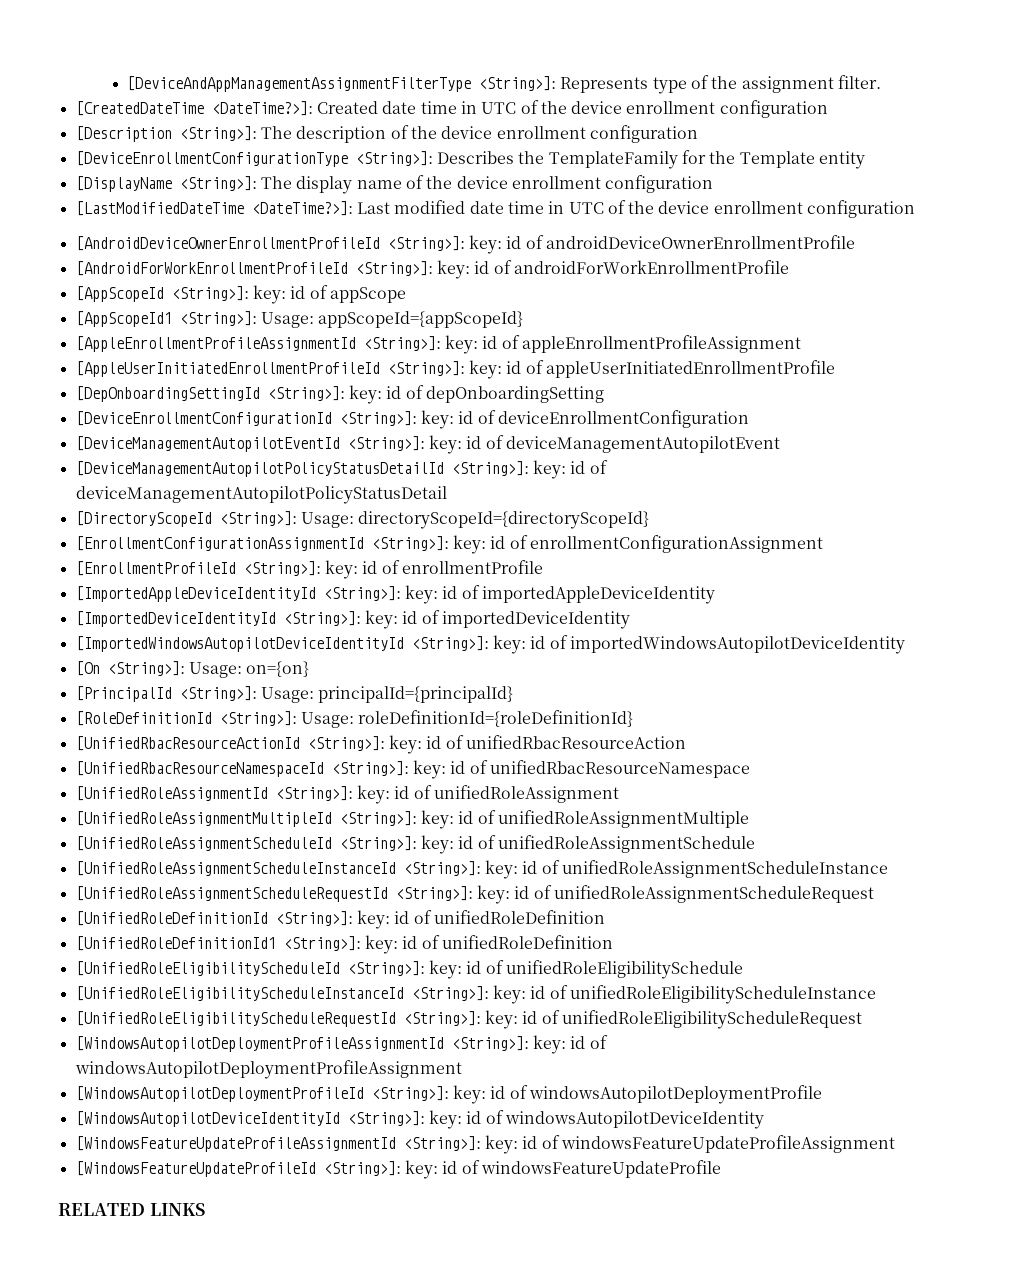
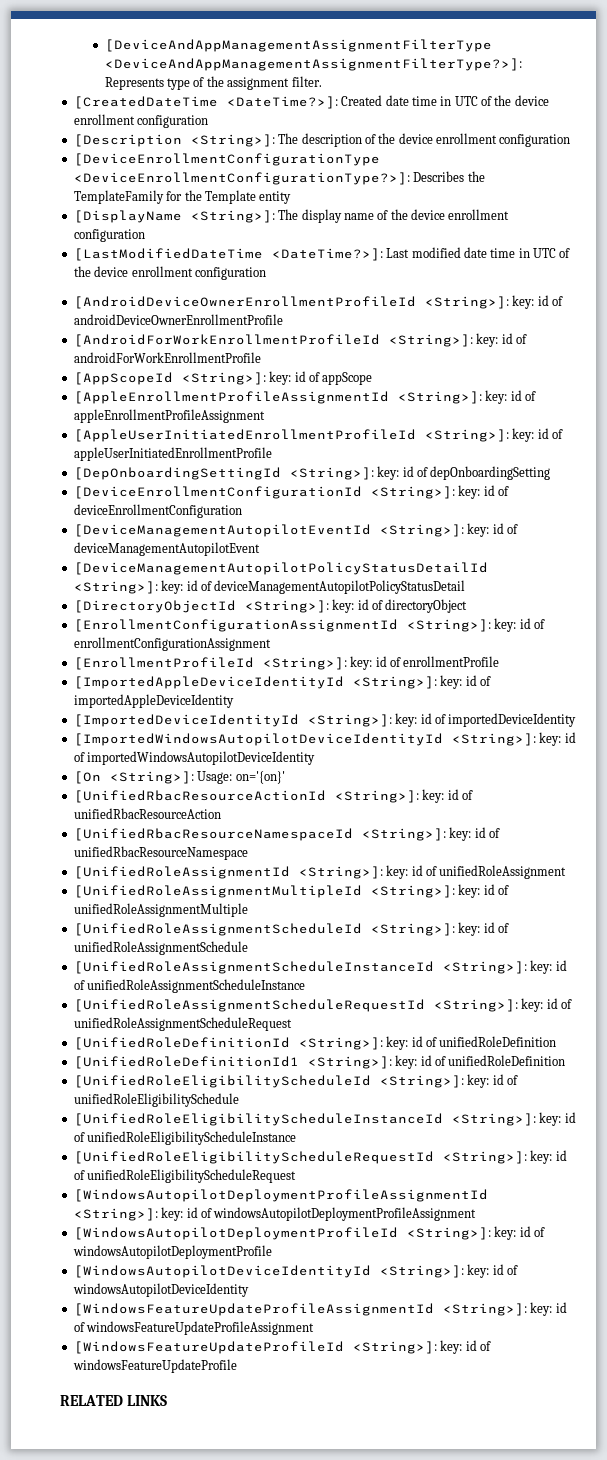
[478,76,556,91] <String>]: -> [104,58,522,71] <DeviceAndAppManagementAssignmentFilterType?>]:
[355,151,433,166] <String>]: -> [73,172,410,185] <DeviceEnrollmentConfigurationType?>]:
[75,311,524,328] // [AppScopeId1 <String>]: Usage: appScopeId={appScopeId} -> (373, 378) none
[75,511,650,529] [DirectoryScopeId <String>]: Usage: directoryScopeId={directoryScopeId} -> [73,599,468,613] [DirectoryObjectId <String>]: key: id of directoryObject
[246,661,310,677] [75,686,514,703] [75,710,634,728] on={on} // [PrincipalId <String>]: Usage: principalId={principalId} // [RoleDefinitionId <String>]: Usage: roleDefinitionId={roleDefinitionId} -> [235,771,285,784] on='{on}'

